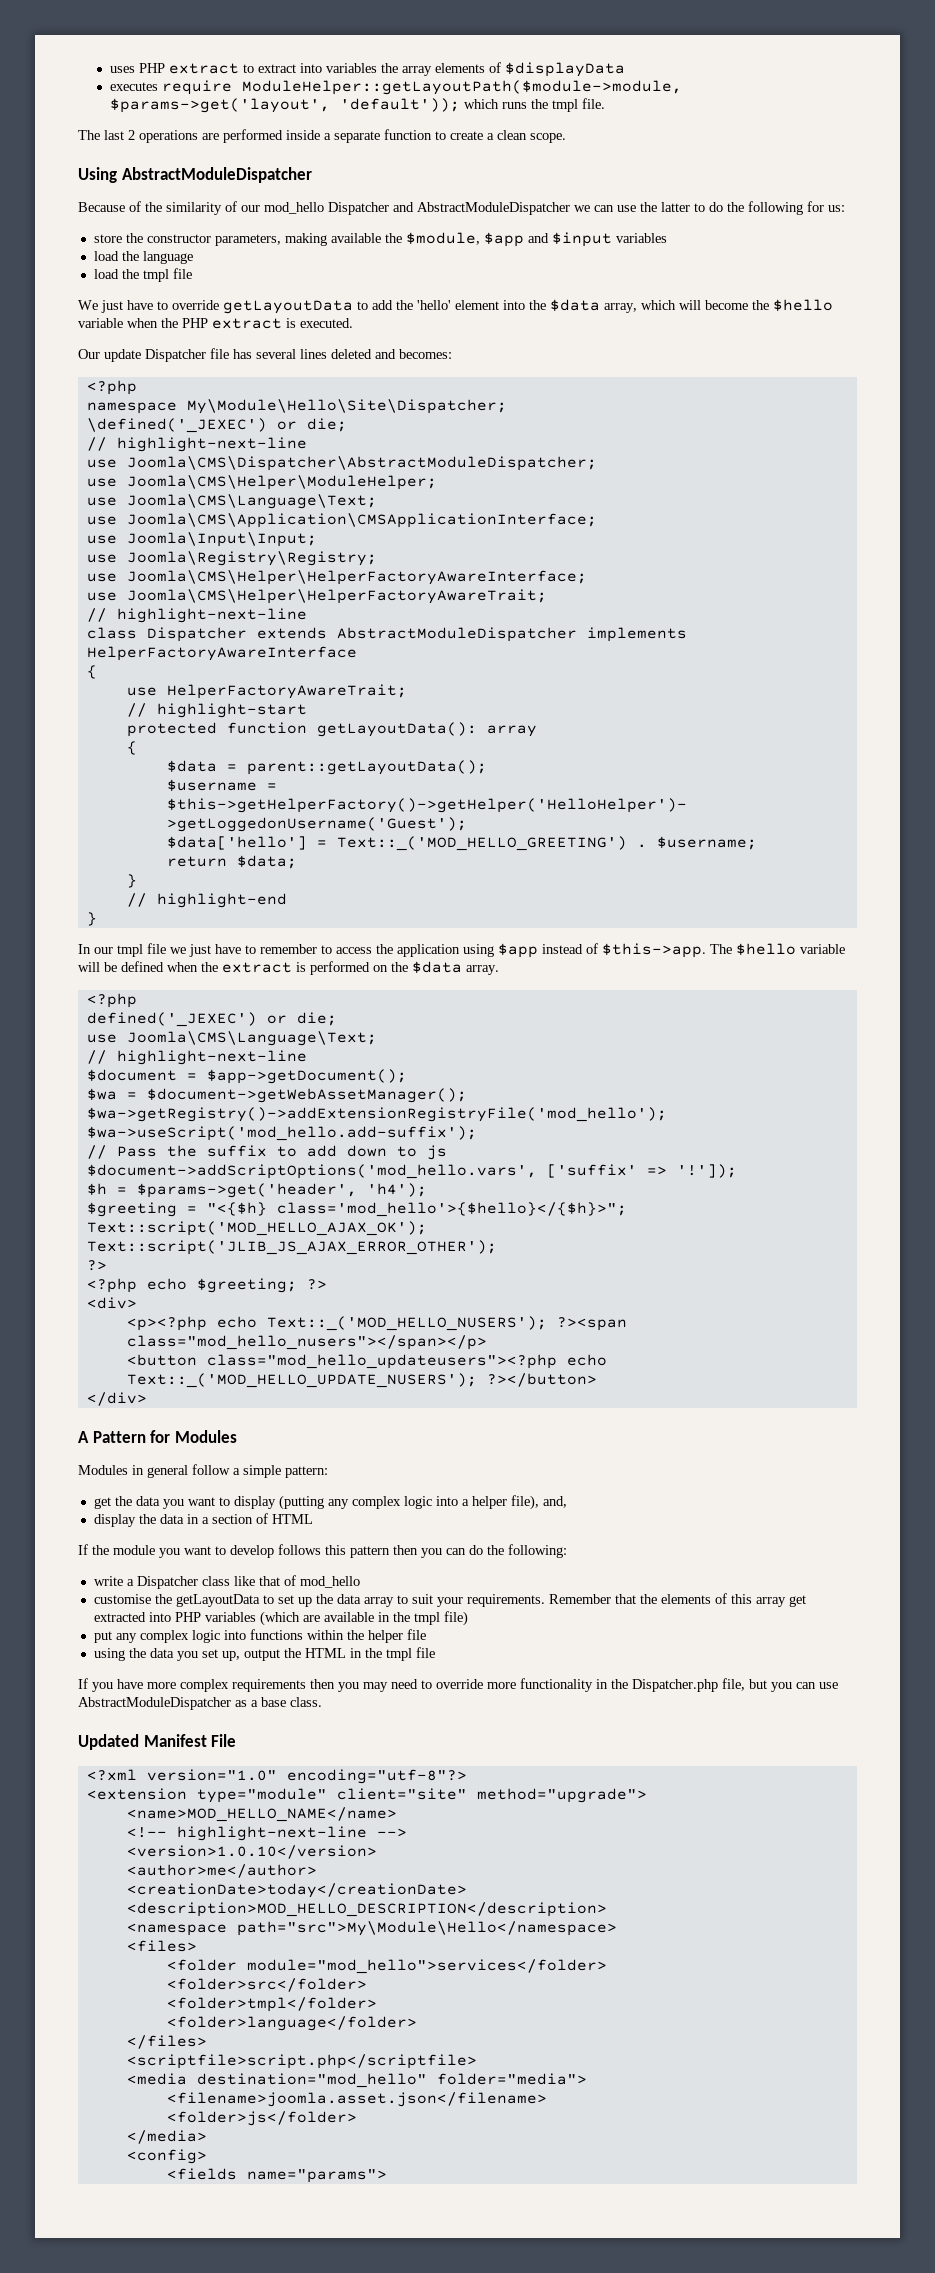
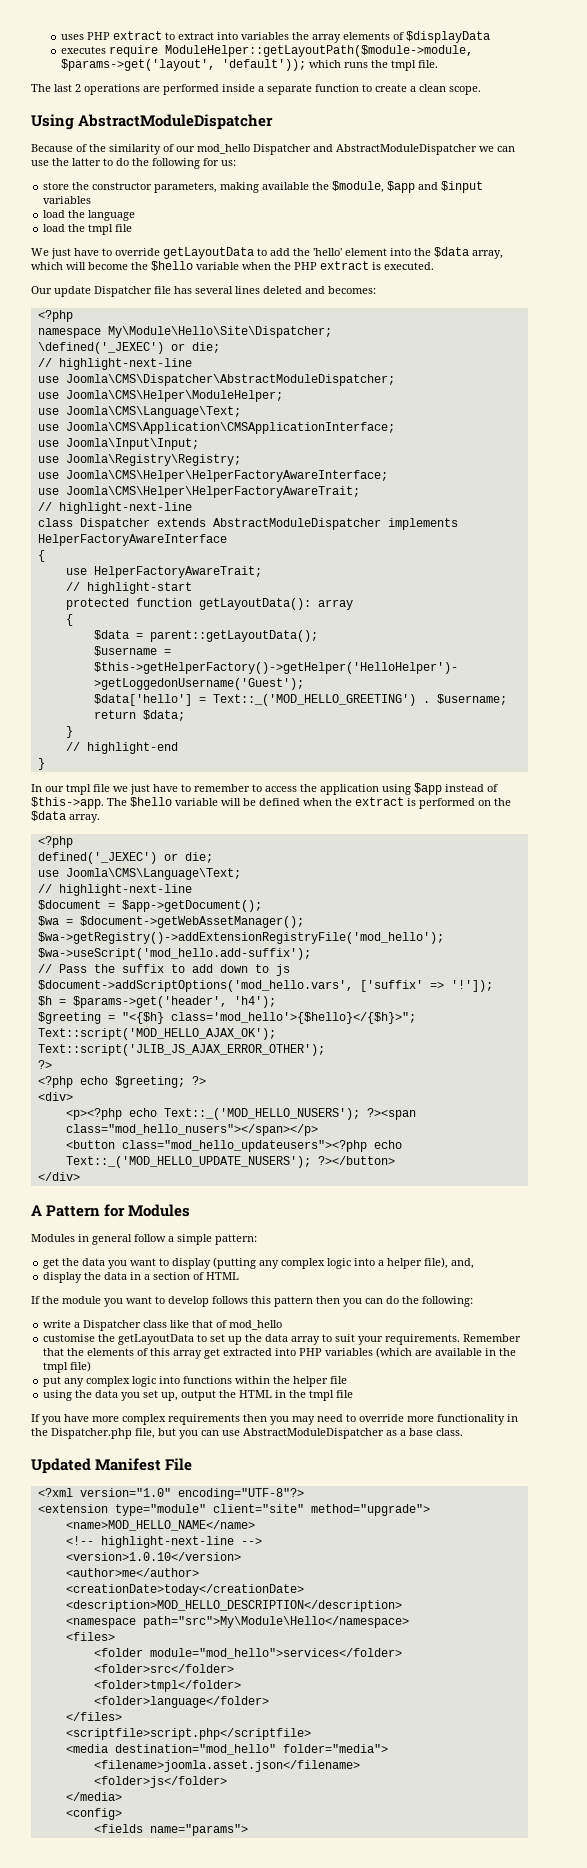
[286,1769,467,1784] encoding="utf-8"?> -> [177,1488,304,1500] encoding="UTF-8"?>

